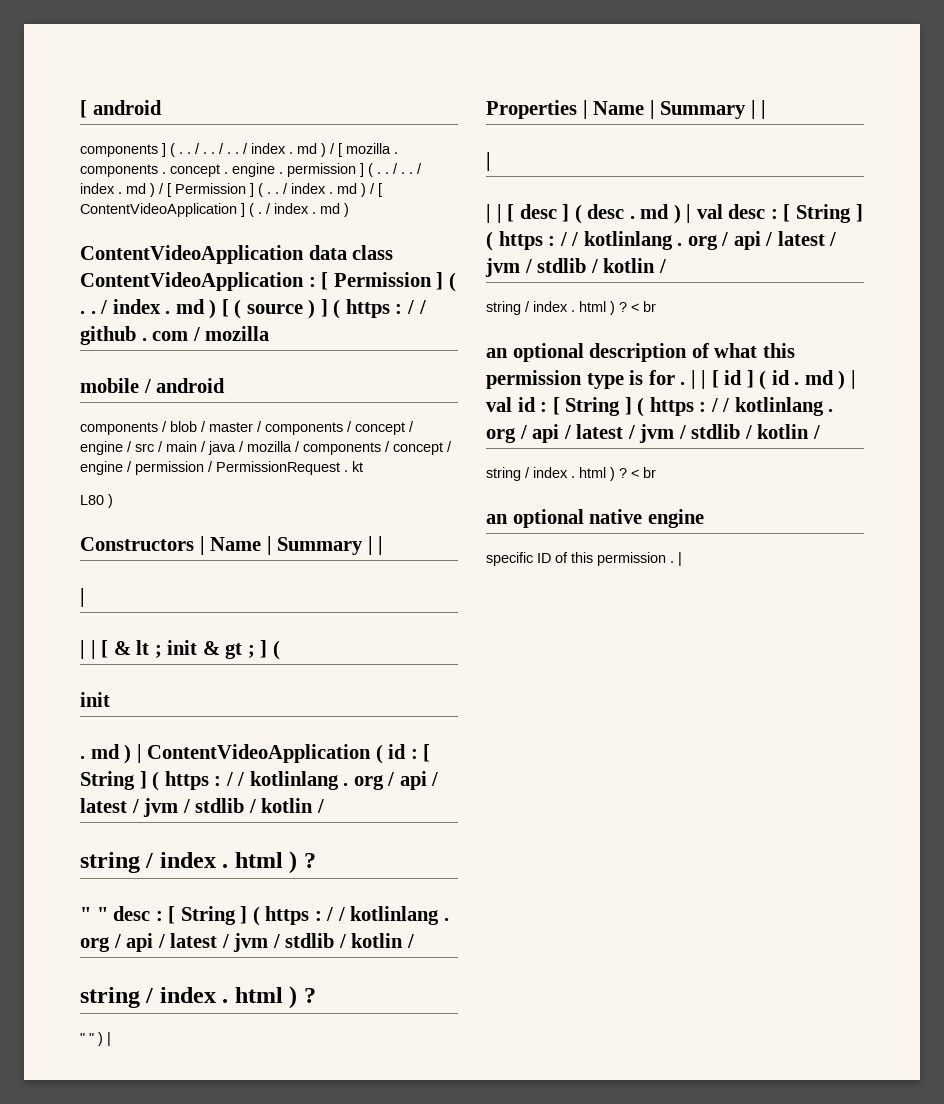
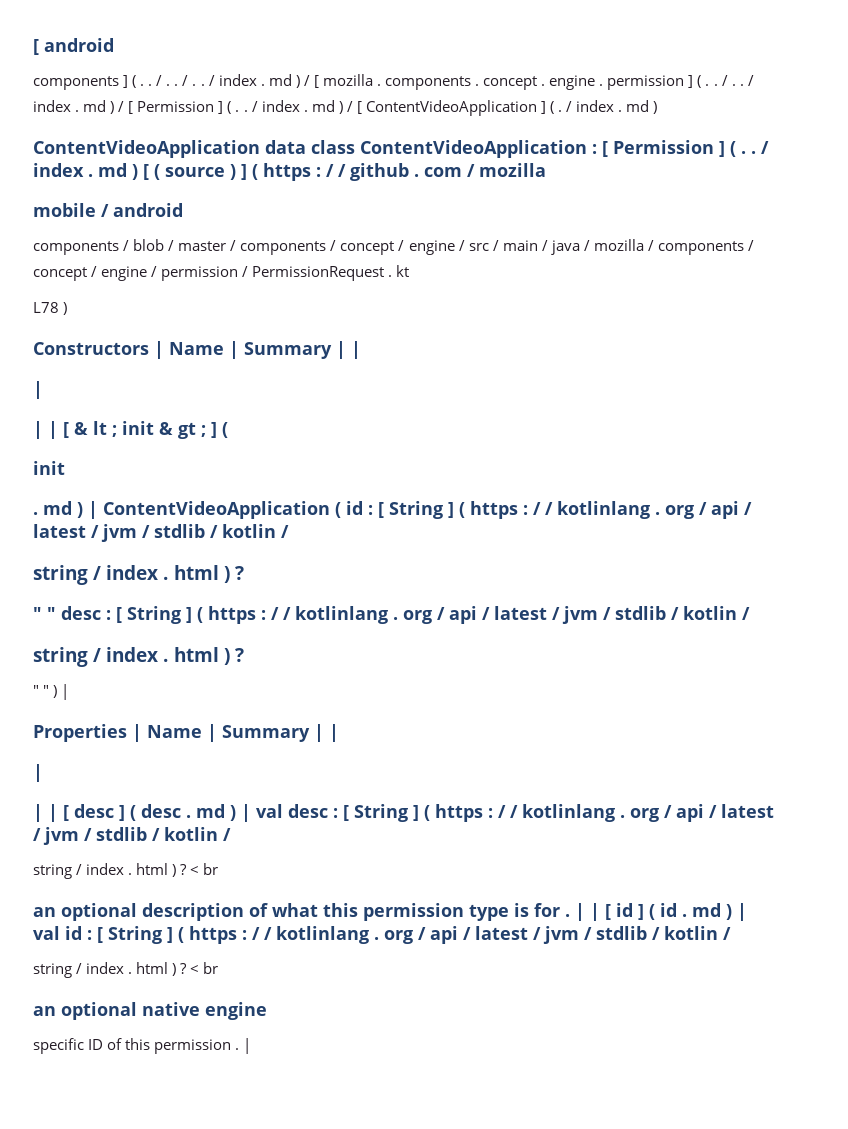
[80,495,104,505] L80 -> [33,302,59,313] L78

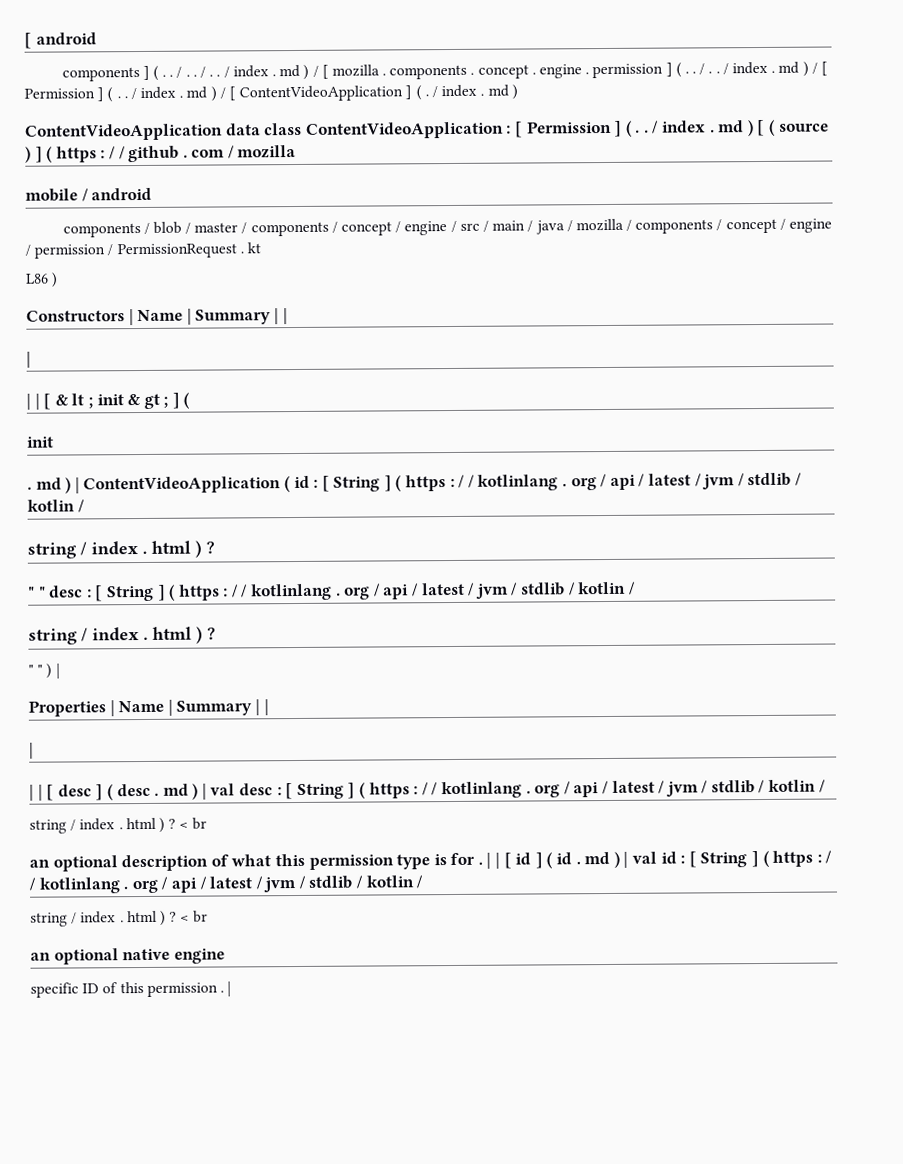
[33,302,59,313] L78 -> [26,273,49,284] L86

